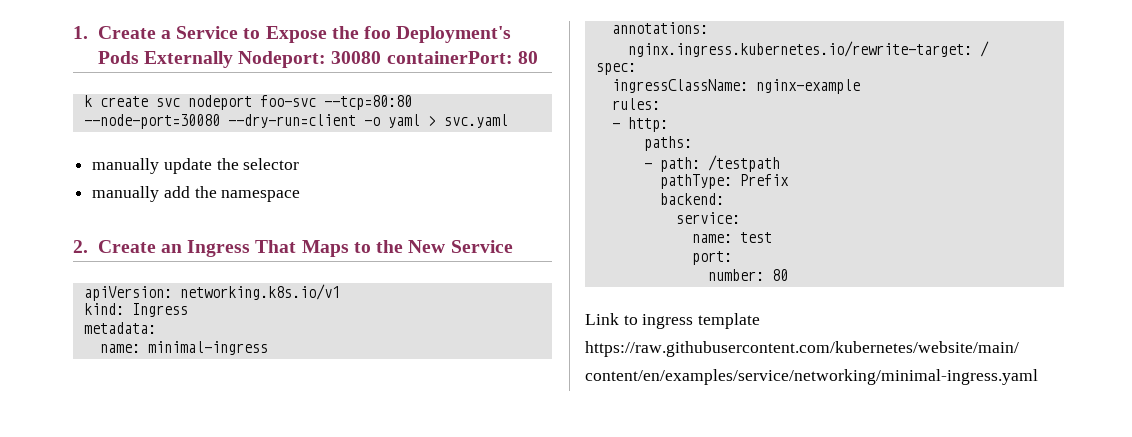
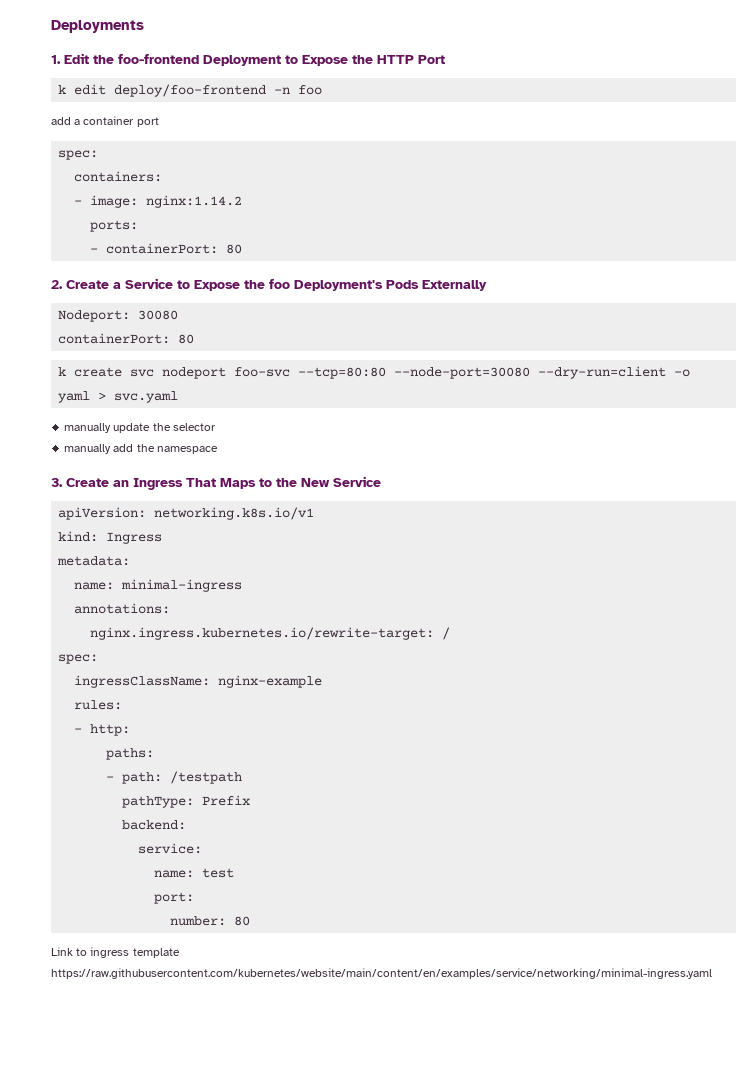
[73,26,88,39] 1. -> [51,20,144,33] [51,53,445,66] [58,84,323,97] [51,116,159,127] [58,150,99,160] [74,171,163,182] [74,195,243,208] [90,220,139,232] [90,243,243,254] [51,280,63,289] Deployments // 1. Edit the foo-frontend Deployment to Expose the HTTP Port // k edit deploy/foo-frontend -n foo // add a container port // spec: // containers: // - image: nginx:1.14.2 // ports: // - containerPort: 80 // 2.
(233, 59) none -> (487, 285) //
(382, 57) none -> (179, 315) //
[73,240,88,253] 2. -> [51,478,63,487] 3.

